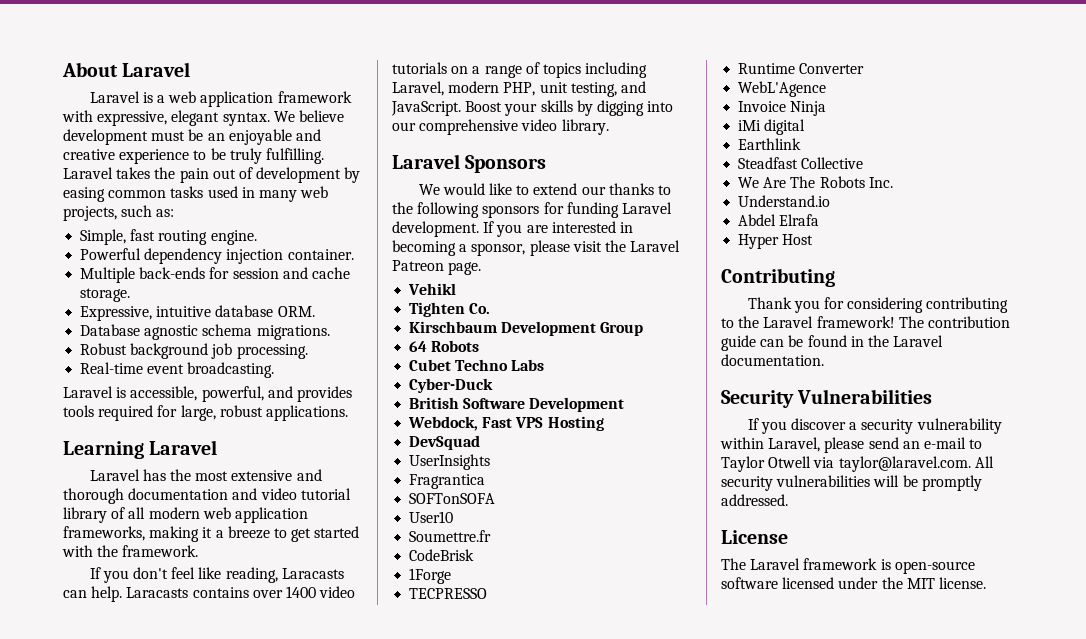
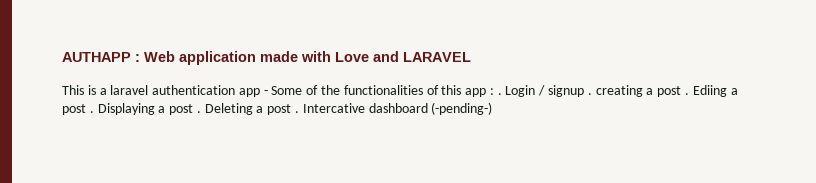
[62,62,191,77] [89,91,352,107] [62,110,344,126] [63,129,321,145] [63,148,324,164] [63,167,361,183] [63,186,329,202] [63,205,175,221] [80,229,257,245] [80,248,354,264] [80,267,350,283] [80,288,131,302] [80,305,315,321] [80,324,330,340] [80,343,308,359] [80,362,275,378] [63,386,352,402] [63,405,348,421] [63,440,218,459] [89,469,322,481] [63,488,351,504] [63,507,308,523] [63,526,360,542] [62,545,199,557] [89,567,344,583] [63,586,356,602] [392,62,648,78] [392,81,646,97] [391,100,674,116] [392,119,609,135] [392,154,547,173] [418,183,672,195] [392,202,672,218] [392,221,633,237] [392,240,681,256] [392,260,482,275] [408,283,457,295] [409,302,491,317] [409,321,644,336] [409,340,480,352] [409,359,545,371] [409,378,494,393] [409,397,625,412] [408,416,604,431] [409,435,481,450] [409,454,491,470] [409,474,486,489] [409,493,496,504] [409,511,454,523] [409,530,492,542] [409,549,475,561] [409,568,452,584] [409,588,488,599] [738,63,865,74] [738,81,827,97] [738,101,827,116] [738,119,806,135] [738,138,802,150] [738,157,864,169] [738,176,893,188] [738,195,831,207] [738,214,820,226] [738,234,814,249] [721,268,835,287] [747,297,1009,313] [721,316,1010,328] [721,335,944,351] [721,354,824,366] [721,389,933,408] [747,418,1002,434] [720,437,983,453] [721,456,994,472] [721,475,982,491] [721,494,788,506] [721,530,788,544] [721,558,975,574] [721,577,986,589] About Laravel // Laravel is a web application framework with expressive, elegant syntax. We believe development must be an enjoyable and creative experience to be truly fulfilling. Laravel takes the pain out of development by easing common tasks used in many web projects, such as: // Simple, fast routing engine. // Powerful dependency injection container. // Multiple back-ends for session and cache storage. // Expressive, intuitive database ORM. // Database agnostic schema migrations. // Robust background job processing. // Real-time event broadcasting. // Laravel is accessible, powerful, and provides tools required for large, robust applications. // Learning Laravel // Laravel has the most extensive and thorough documentation and video tutorial library of all modern web application frameworks, making it a breeze to get started with the framework. // If you don't feel like reading, Laracasts can help. Laracasts contains over 1400 video tutorials on a range of topics including Laravel, modern PHP, unit testing, and JavaScript. Boost your skills by digging into our comprehensive video library. // Laravel Sponsors // We would like to extend our thanks to the following sponsors for funding Laravel development. If you are interested in becoming a sponsor, please visit the Laravel Patreon page. // Vehikl // Tighten Co. // Kirschbaum Development Group // 64 Robots // Cubet Techno Labs // Cyber-Duck // British Software Development // Webdock, Fast VPS Hosting // DevSquad // UserInsights // Fragrantica // SOFTonSOFA // User10 // Soumettre.fr // CodeBrisk // 1Forge // TECPRESSO // Runtime Converter // WebL'Agence // Invoice Ninja // iMi digital // Earthlink // Steadfast Collective // We Are The Robots Inc. // Understand.io // Abdel Elrafa // Hyper Host // Contributing // Thank you for considering contributing to the Laravel framework! The contribution guide can be found in the Laravel documentation. // Security Vulnerabilities // If you discover a security vulnerability within Laravel, please send an e-mail to Taylor Otwell via taylor@laravel.com. All security vulnerabilities will be promptly addressed. // License // The Laravel framework is open-source software licensed under the MIT license. -> [62,51,471,65] [62,85,738,97] [62,102,493,115] AUTHAPP : Web application made with Love and LARAVEL // This is a laravel authentication app - Some of the functionalities of this app : . Login / signup . creating a post . Ediing a post . Displaying a post . Deleting a post . Intercative dashboard (-pending-)

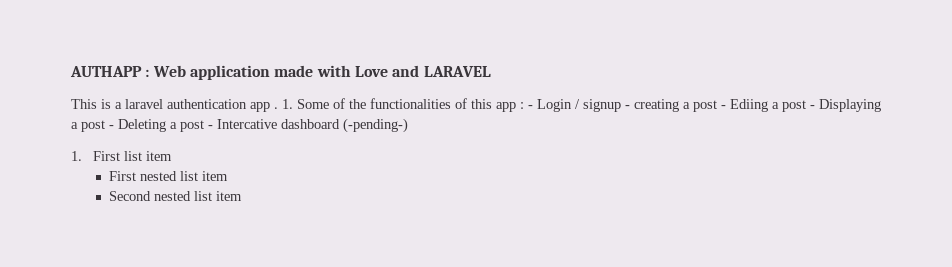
[263,90,268,95] - -> [274,99,293,109] . 1.
[497,93,502,95] . -> [528,105,533,109] -
[587,93,592,95] . -> [625,105,630,109] -
[684,93,689,95] . -> [721,105,726,109] -
[89,111,94,113] . -> [810,105,815,109] -
[196,111,201,113] . -> [109,125,114,129] -
[295,111,300,113] . -> [208,125,213,129] -
(493, 108) none -> [71,151,173,161] [109,171,229,181] [109,191,243,201] // 1. First list item // First nested list item // Second nested list item

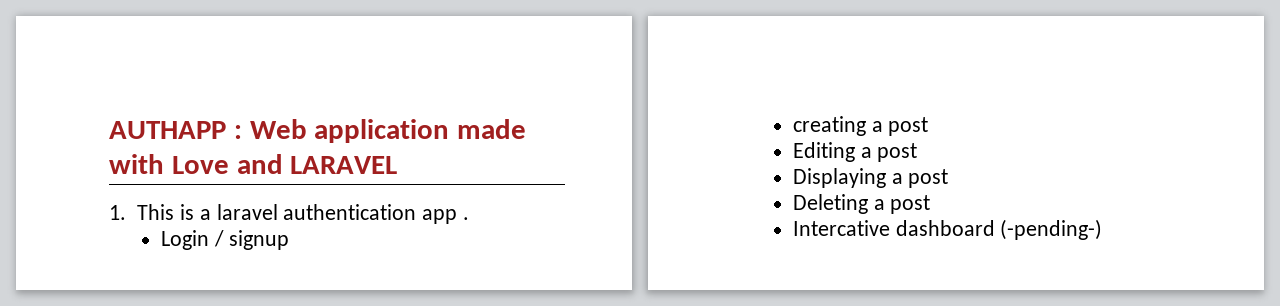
(491, 71) none -> [109,205,126,220] 1.
[282,98,533,112] 1. Some of the functionalities of this app : - -> (470, 218) //
[625,105,630,109] - -> (290, 240) //
[721,99,815,112] - Ediing a post - -> [792,142,918,162] // Editing a post //
[109,125,114,129] - -> (949, 178) //
[208,125,213,129] - -> (931, 204) //
[71,151,173,161] [109,171,229,181] [109,191,243,201] // 1. First list item // First nested list item // Second nested list item -> (1103, 229) none

